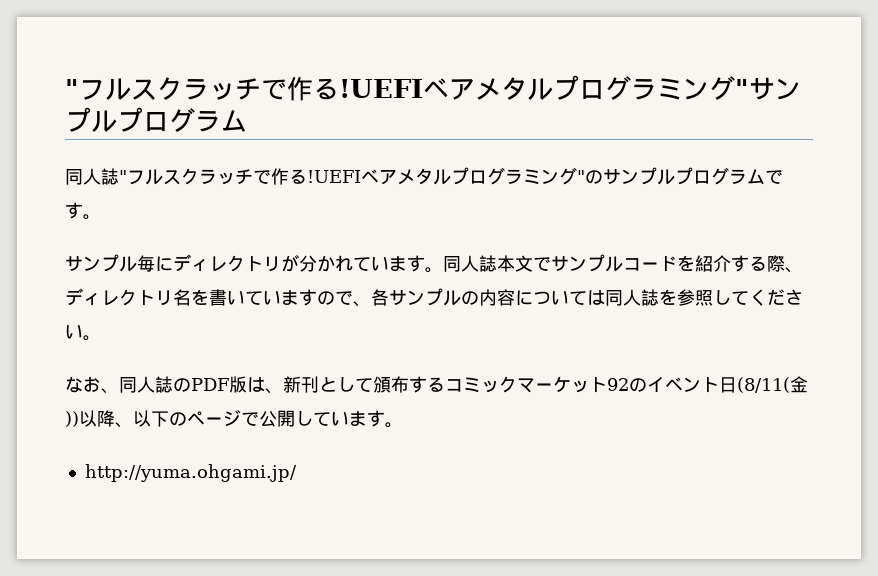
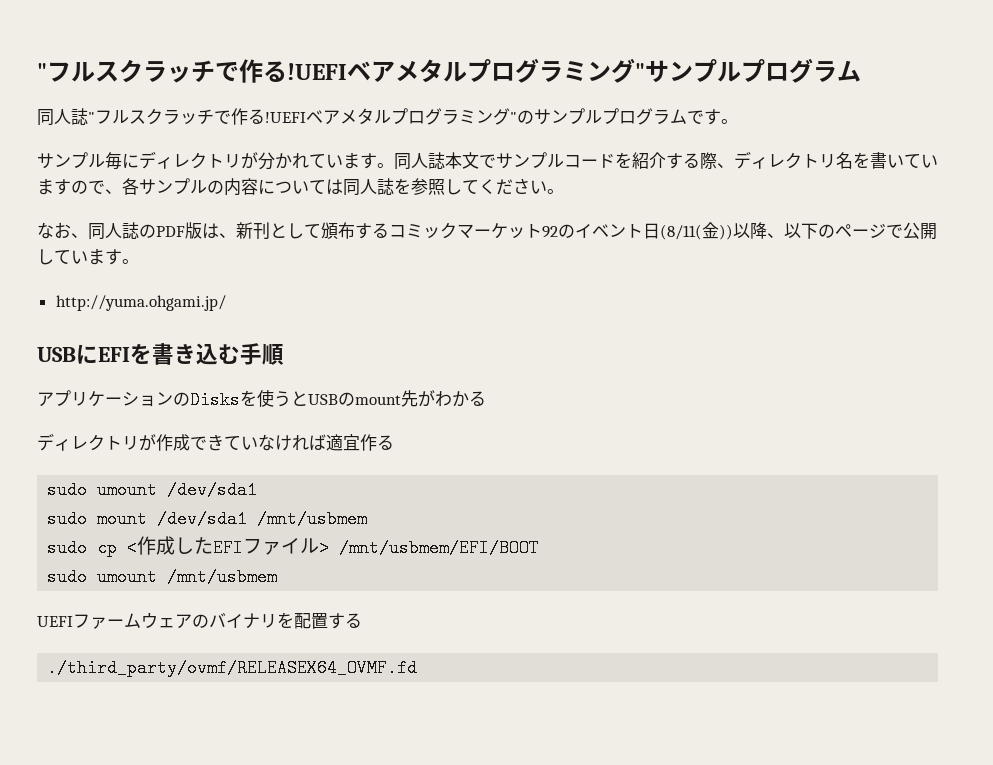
(297, 473) none -> [37,343,284,365] [37,389,486,409] [37,433,394,451] [47,481,258,499] [47,510,368,528] [47,536,540,557] [47,568,278,586] [37,612,362,629] [47,659,418,677] // USBにEFIを書き込む手順 // アプリケーションのDisksを使うとUSBのmount先がわかる // ディレクトリが作成できていなければ適宜作る // sudo umount /dev/sda1 // sudo mount /dev/sda1 /mnt/usbmem // sudo cp <作成したEFIファイル> /mnt/usbmem/EFI/BOOT // sudo umount /mnt/usbmem // UEFIファームウェアのバイナリを配置する // ./third_party/ovmf/RELEASEX64_OVMF.fd

